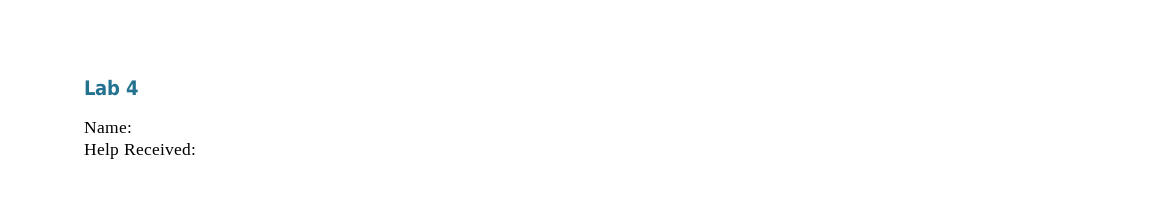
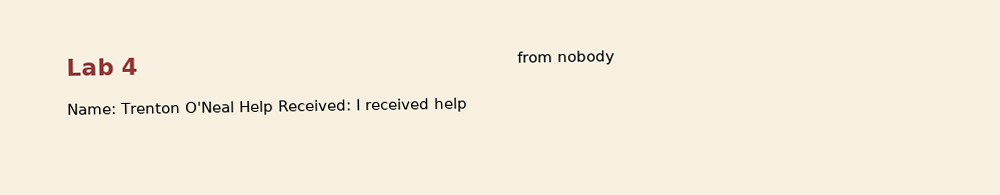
[84,143,196,159] // Help Received: -> [120,97,468,116] [517,50,615,66] Trenton O'Neal Help Received: I received help from nobody

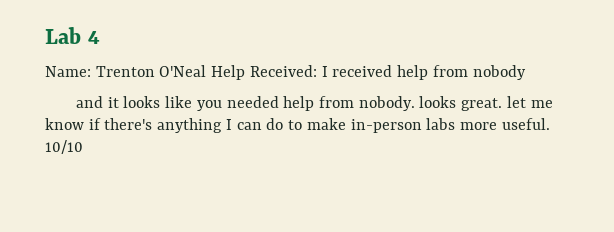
(615, 58) none -> [75,96,553,111] [45,118,550,133] [45,140,83,154] // and it looks like you needed help from nobody. looks great. let me know if there's anything I can do to make in-person labs more useful. 10/10

